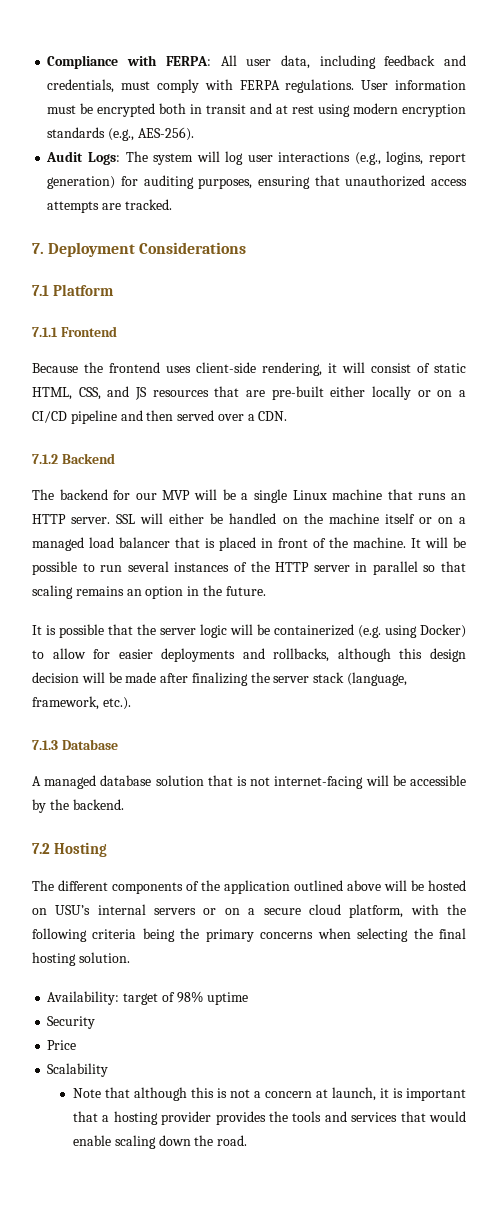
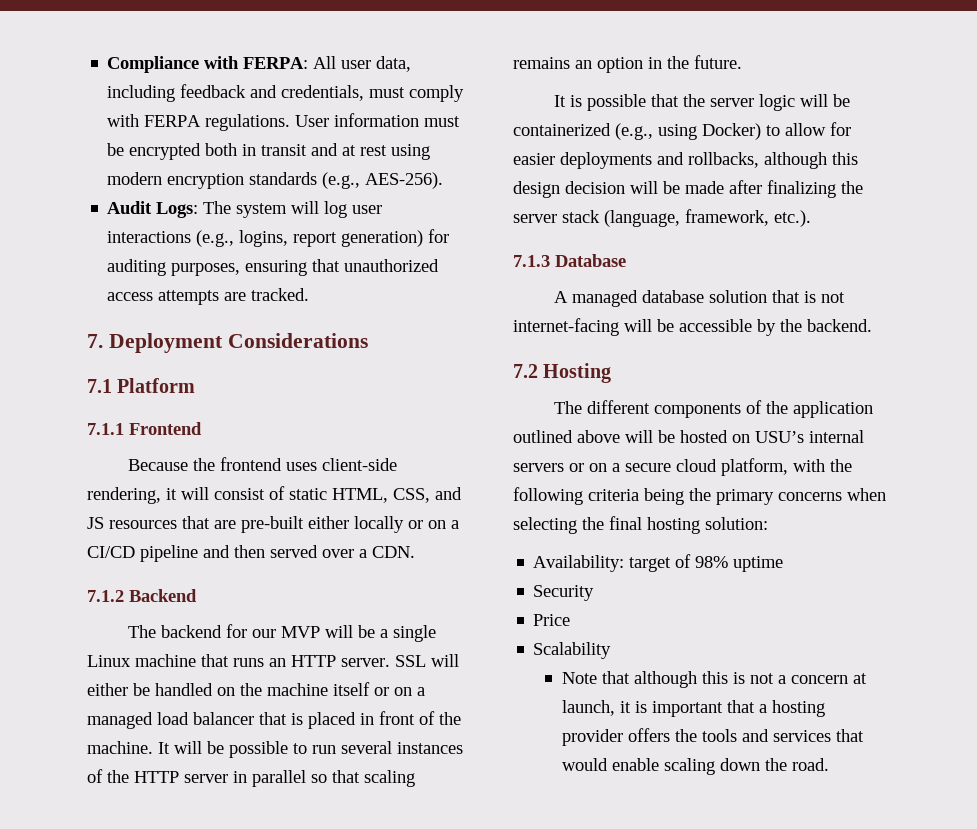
[358,625,381,638] (e.g. -> [615,123,653,140] (e.g.,
[78,952,130,963] solution. -> [705,517,768,530] solution:
[215,1111,266,1125] provides -> [627,728,670,742] offers

